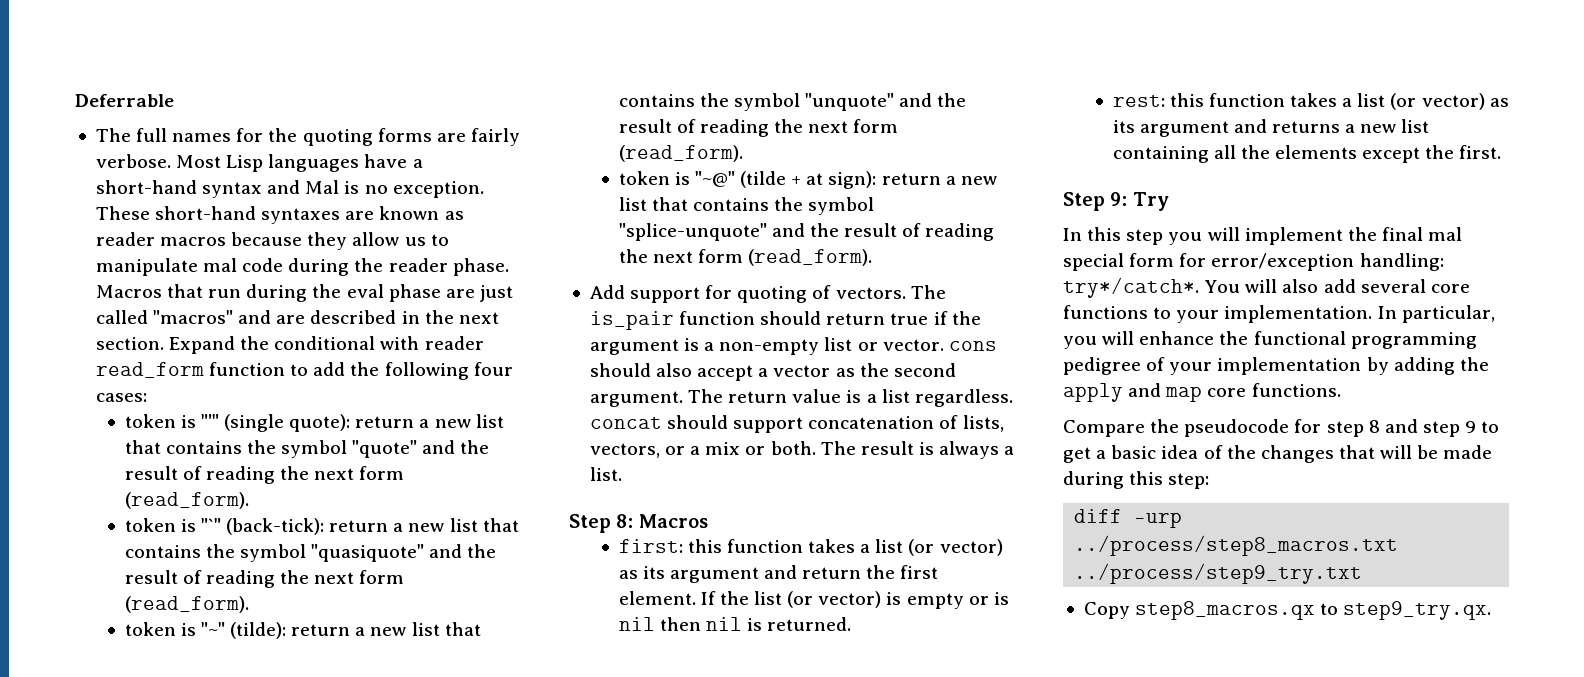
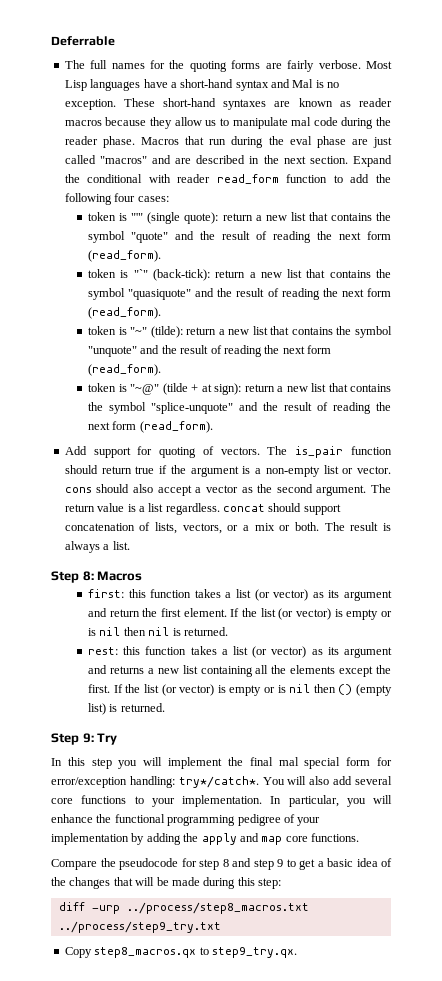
(1502, 152) none -> [113,684,392,696] [88,703,165,715] If the list (or vector) is empty or is nil then () (empty list) is returned.

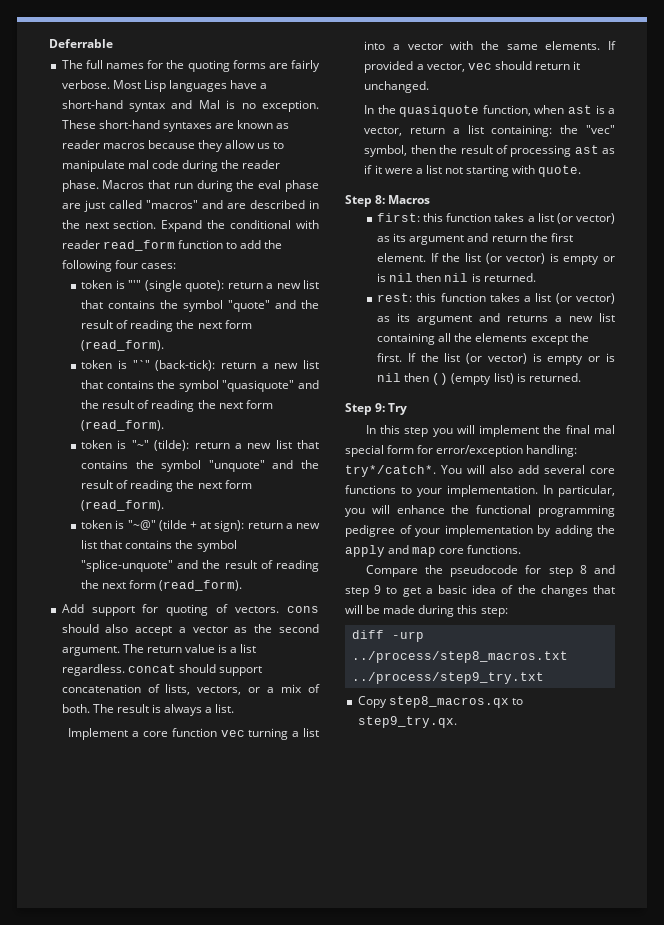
[267,446,392,458] [64,465,391,477] The is_pair function should return true if the argument is a non-empty list or vector. -> (280, 609) none
[279,525,291,531] or -> [307,684,320,693] of
(130, 545) none -> [68,728,320,740] [364,41,616,50] [364,61,581,73] [364,81,430,93] [364,105,615,117] [364,125,615,137] [364,145,615,157] [364,165,582,177] // Implement a core function vec turning a list into a vector with the same elements. If provided a vector, vec should return it unchanged. // In the quasiquote function, when ast is a vector, return a list containing: the "vec" symbol, then the result of processing ast as if it were a list not starting with quote.

